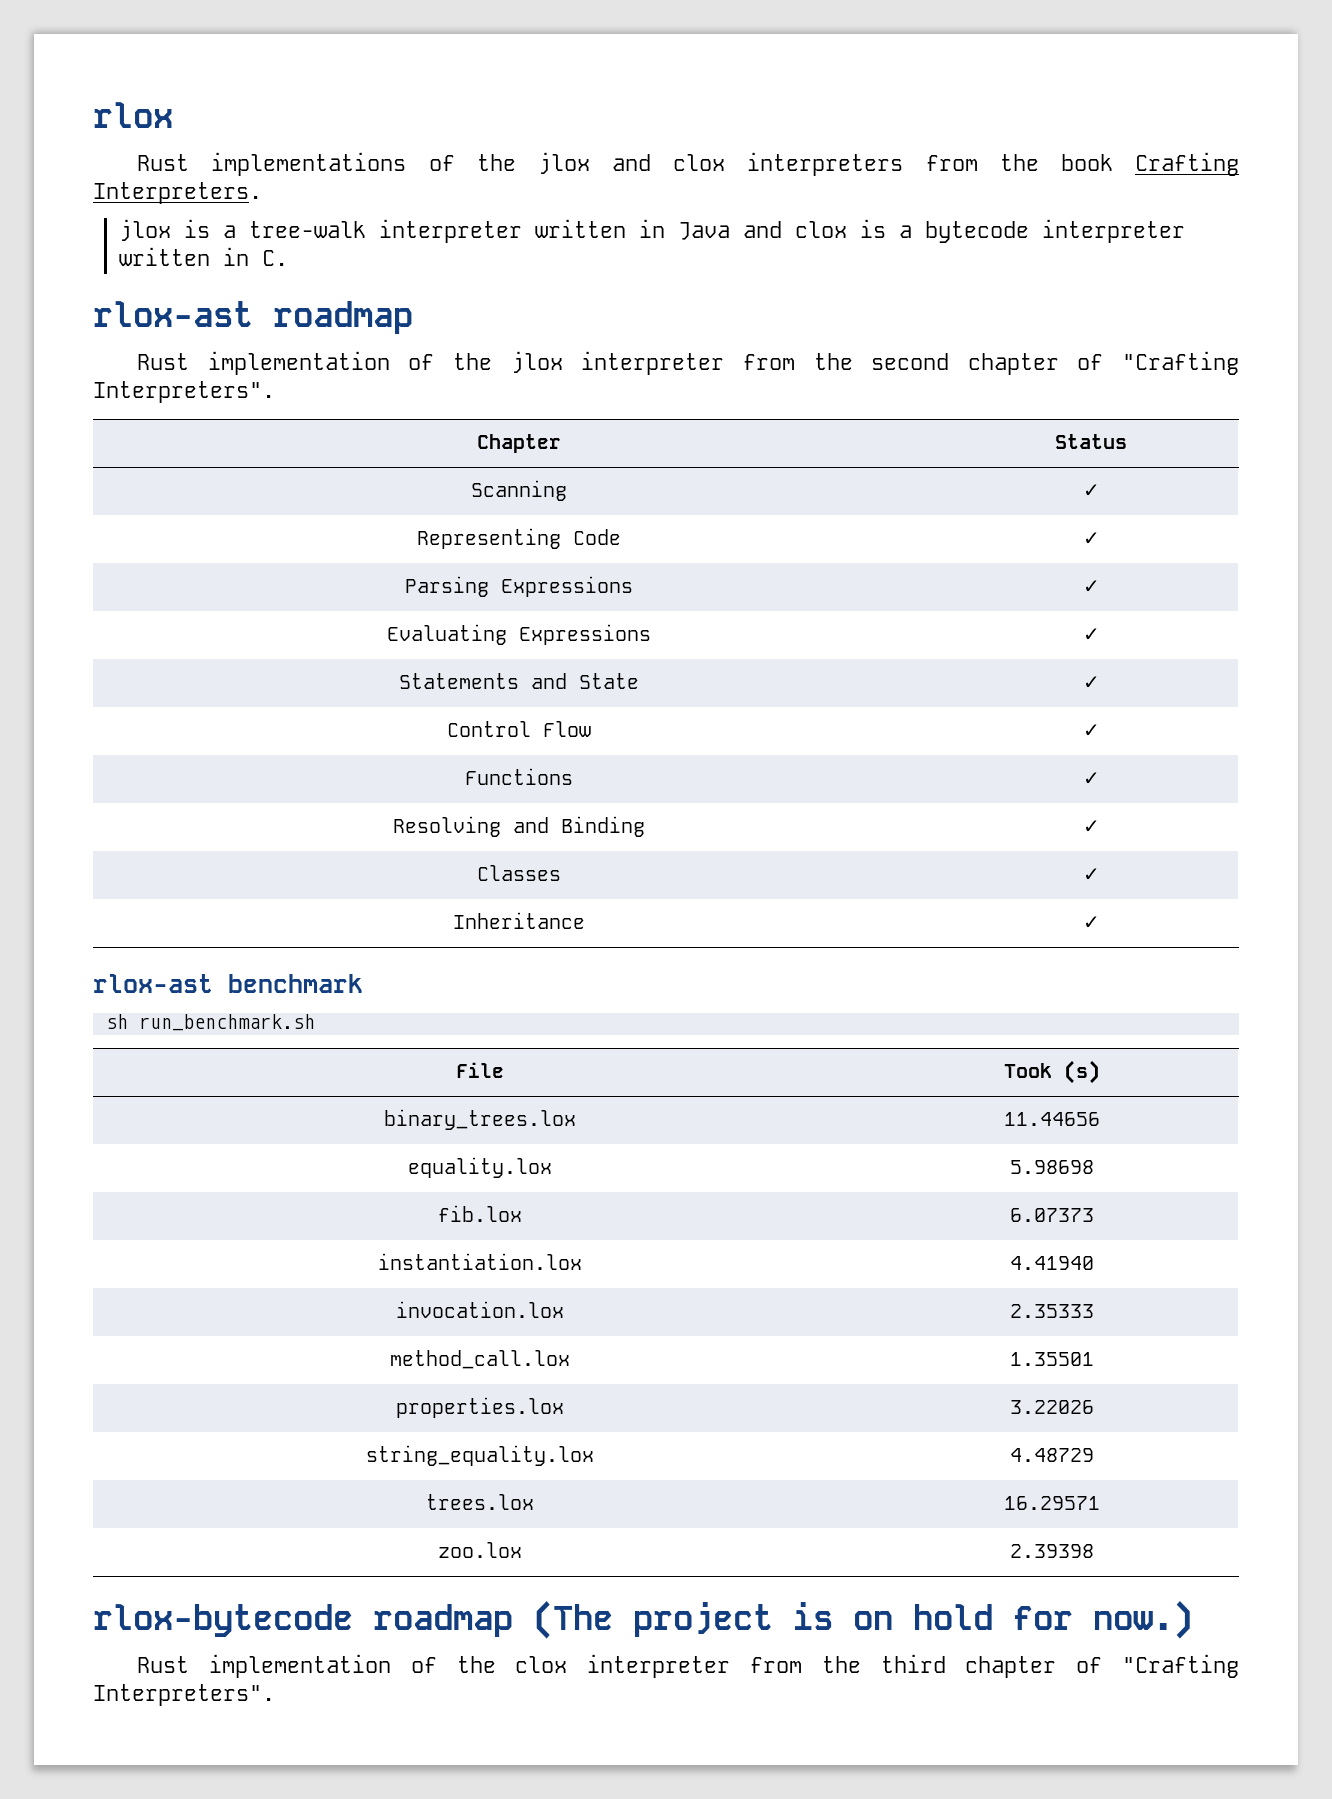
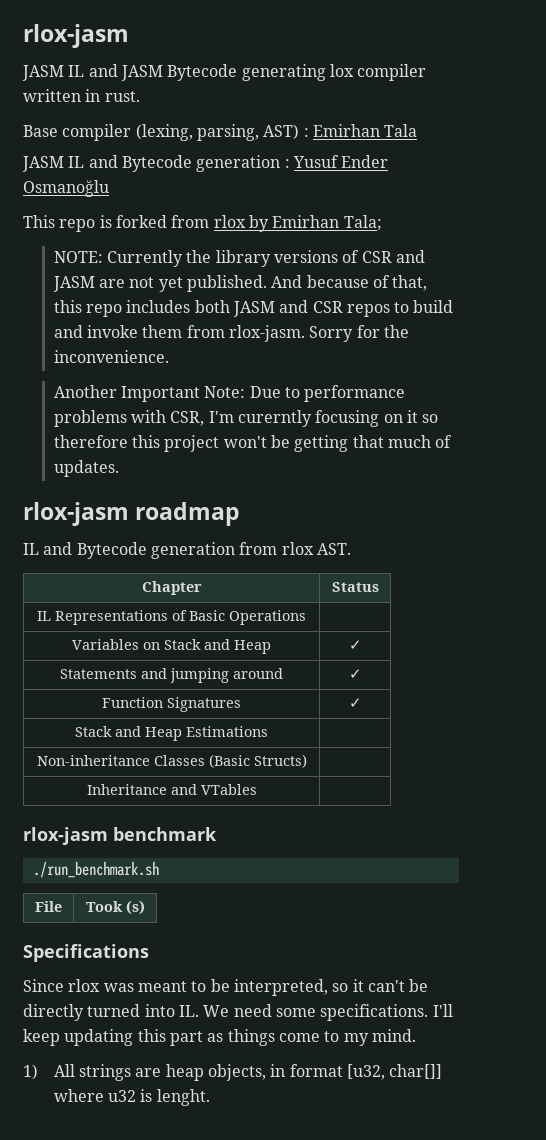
[93,102,173,128] [137,152,1239,176] [93,182,262,204] [119,219,1186,243] [119,247,289,266] [93,301,413,334] [137,351,1239,375] [93,381,275,403] [476,434,561,453] [1055,434,1127,449] [470,480,567,501] [1082,484,1100,497] [416,528,621,549] [1082,532,1100,545] [404,576,633,597] [1082,580,1100,593] [386,624,651,645] rlox // Rust implementations of the jlox and clox interpreters from the book Crafting Interpreters. // jlox is a tree-walk interpreter written in Java and clox is a bytecode interpreter written in C. // rlox-ast roadmap // Rust implementation of the jlox interpreter from the second chapter of "Crafting Interpreters". // Chapter | Status // Scanning | ✓ // Representing Code | ✓ // Parsing Expressions | ✓ // Evaluating Expressions -> [23,24,129,48] [22,64,427,81] [23,89,140,102] [23,124,418,141] [22,155,389,172] [23,180,109,197] [23,215,382,232] [53,250,425,267] [52,275,428,292] [53,300,454,317] [53,325,409,342] [53,350,169,363] [53,385,406,402] [53,410,439,427] [53,435,453,452] [53,460,119,477] [23,502,241,526] [23,542,351,559] [141,581,202,595] [331,582,379,592] [37,610,306,625] [72,639,271,654] rlox-jasm // JASM IL and JASM Bytecode generating lox compiler written in rust. // Base compiler (lexing, parsing, AST) : Emirhan Tala // JASM IL and Bytecode generation : Yusuf Ender Osmanoğlu // This repo is forked from rlox by Emirhan Tala; // NOTE: Currently the library versions of CSR and JASM are not yet published. And because of that, this repo includes both JASM and CSR repos to build and invoke them from rlox-jasm. Sorry for the inconvenience. // Another Important Note: Due to performance problems with CSR, I'm curerntly focusing on it so therefore this project won't be getting that much of updates. // rlox-jasm roadmap // IL and Bytecode generation from rlox AST. // Chapter | Status // IL Representations of Basic Operations | // Variables on Stack and Heap
[578,673,639,689] [1082,676,1100,689] [446,721,591,737] [1082,724,1100,737] [464,768,573,785] [1082,772,1100,785] [392,816,645,837] [1082,820,1100,833] [476,865,561,881] [1082,868,1100,881] [452,912,585,929] [1082,916,1100,929] [93,974,213,993] State | ✓ // Control Flow | ✓ // Functions | ✓ // Resolving and Binding | ✓ // Classes | ✓ // Inheritance | ✓ // rlox-ast -> [170,668,283,683] [348,669,362,679] [102,697,241,712] [348,698,362,708] [75,726,268,741] [36,754,307,768] [86,784,257,795] [23,827,108,845] jumping around | ✓ // Function Signatures | ✓ // Stack and Heap Estimations | // Non-inheritance Classes (Basic Structs) | // Inheritance and VTables | // rlox-jasm
[105,1014,315,1031] sh run_benchmark.sh -> [32,861,159,878] ./run_benchmark.sh
[383,1109,576,1130] [1004,1112,1100,1126] [407,1157,552,1178] [1010,1160,1094,1174] [437,1205,522,1222] [1010,1208,1094,1222] [377,1253,582,1270] [1010,1256,1094,1270] [395,1301,564,1318] [1010,1304,1094,1318] [389,1350,570,1369] [1010,1352,1094,1366] [395,1397,564,1418] [1010,1400,1094,1414] [365,1445,594,1466] [1010,1448,1094,1462] [425,1494,534,1510] [1004,1496,1100,1510] [437,1542,522,1558] [1010,1544,1094,1558] [93,1601,1193,1639] [137,1654,1240,1678] [93,1684,275,1706] // binary_trees.lox | 11.44656 // equality.lox | 5.98698 // fib.lox | 6.07373 // instantiation.lox | 4.41940 // invocation.lox | 2.35333 // method_call.lox | 1.35501 // properties.lox | 3.22026 // string_equality.lox | 4.48729 // trees.lox | 16.29571 // zoo.lox | 2.39398 // rlox-bytecode roadmap (The project is on hold for now.) // Rust implementation of the clox interpreter from the third chapter of "Crafting Interpreters". -> [23,944,149,962] [23,979,429,996] [23,1004,453,1021] [23,1029,416,1046] [23,1064,443,1081] [53,1089,210,1106] // Specifications // Since rlox was meant to be interpreted, so it can't be directly turned into IL. We need some specifications. I'll keep updating this part as things come to my mind. // 1) All strings are heap objects, in format [u32, char[]] where u32 is lenght.

